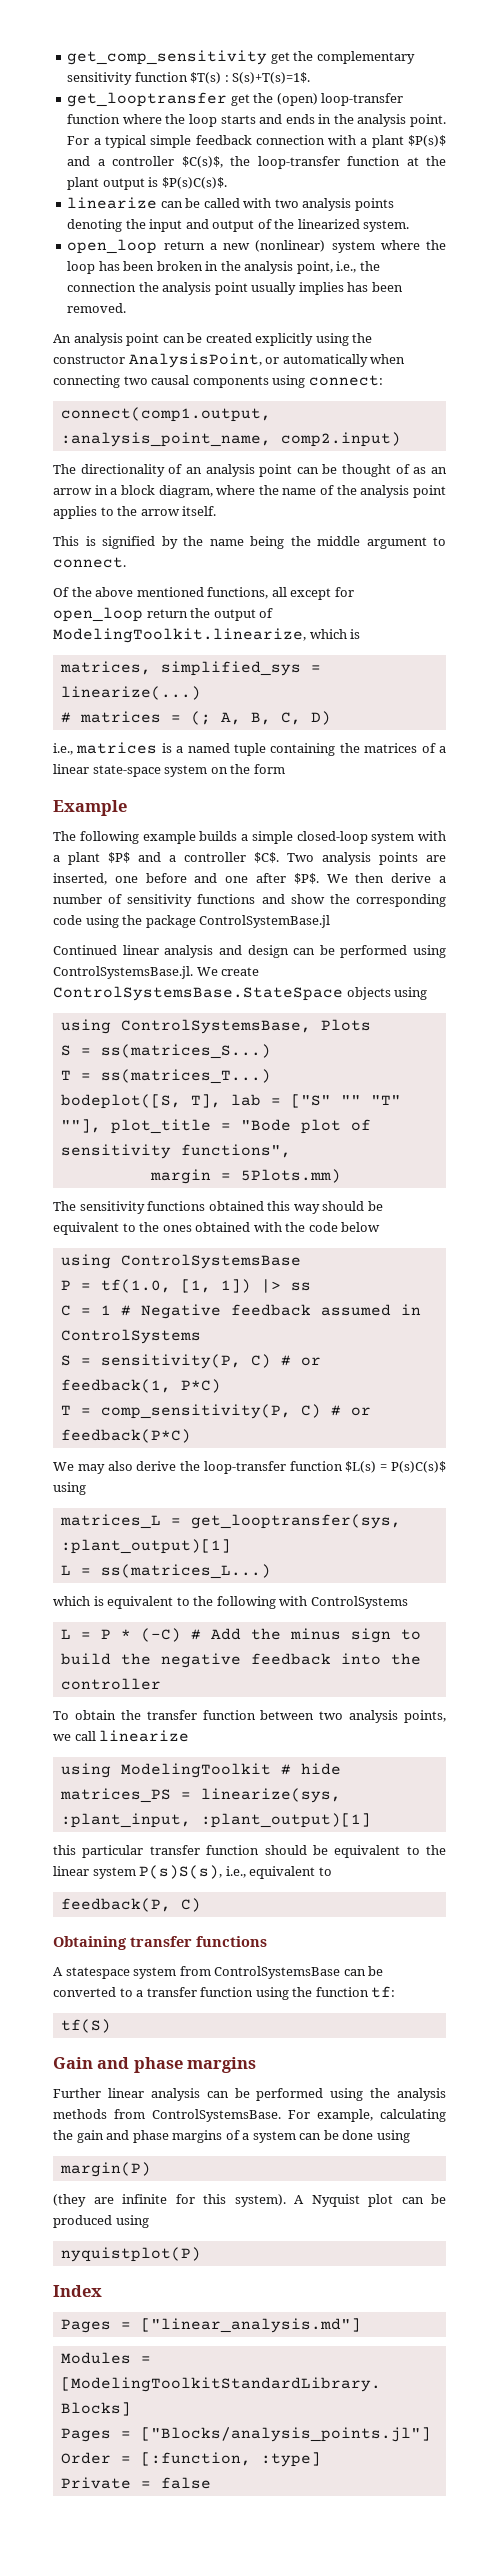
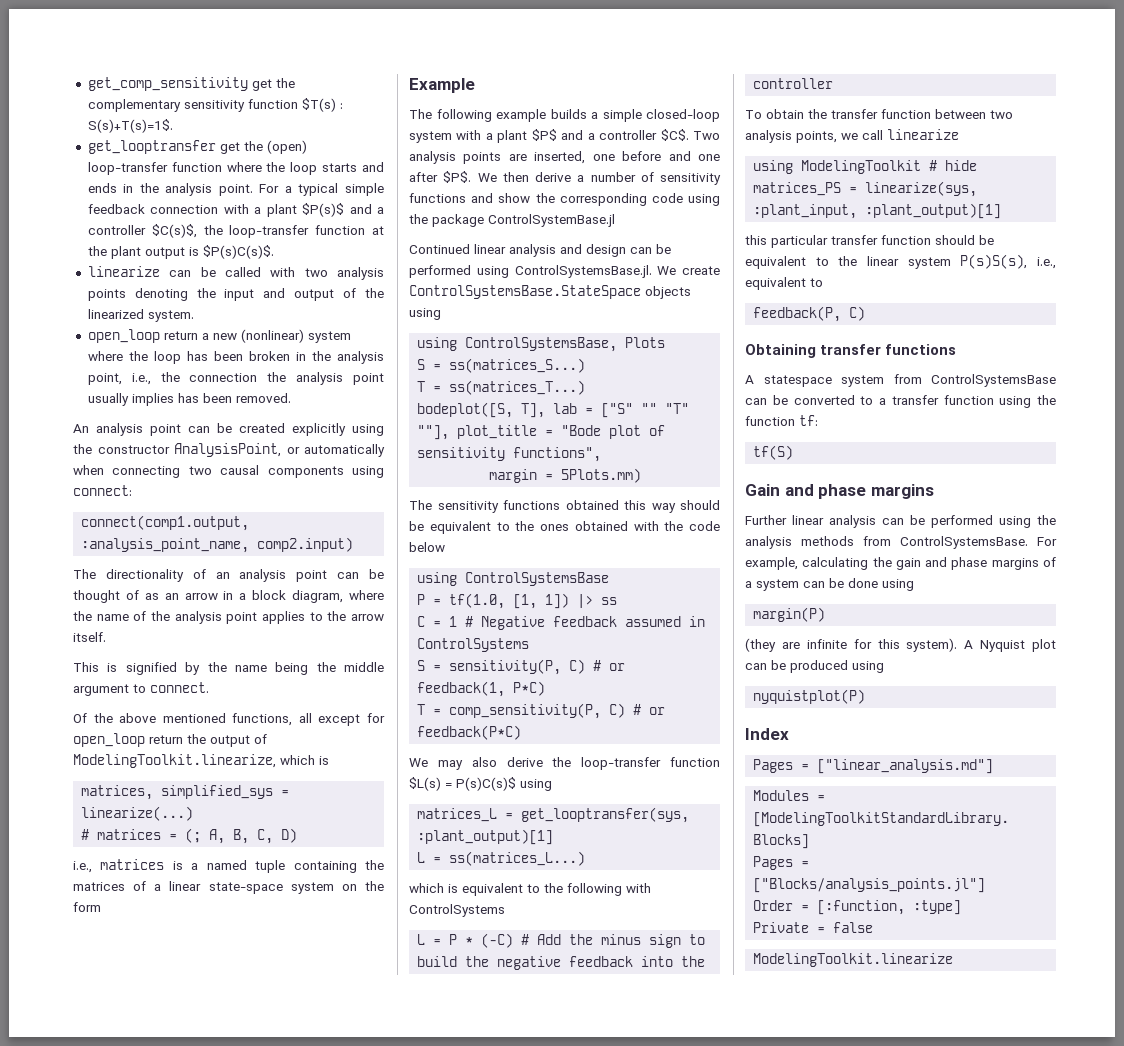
(211, 2483) none -> [753,953,954,967] // ModelingToolkit.linearize

